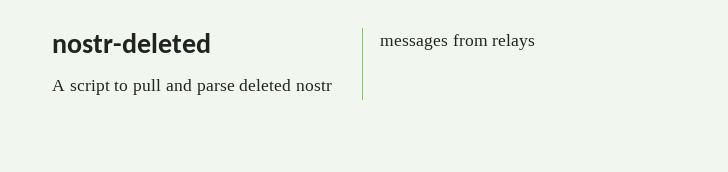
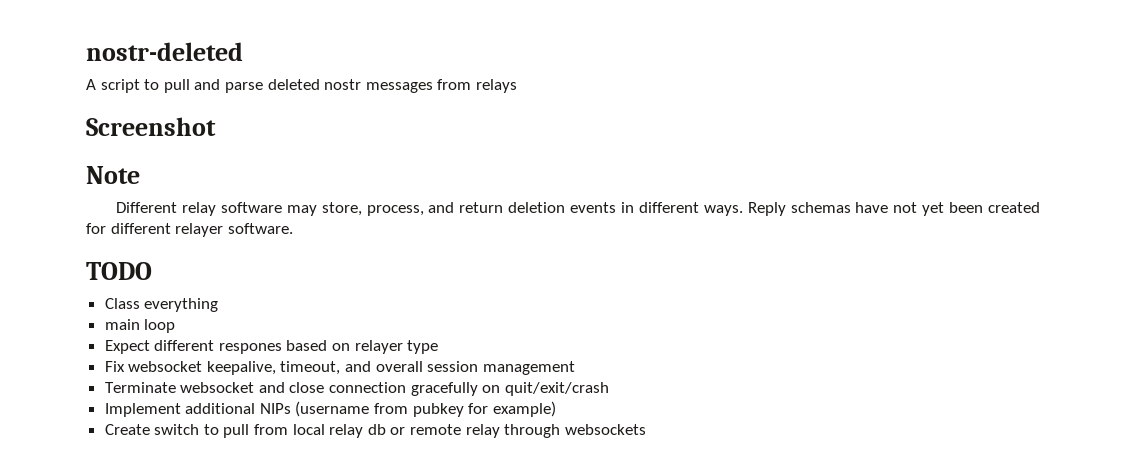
(536, 42) none -> [86,117,216,136] [86,166,140,184] [116,202,1041,216] [86,223,293,237] [86,262,152,280] [104,298,219,312] [104,319,176,333] [104,340,439,354] [104,361,575,375] [104,382,609,396] [104,401,556,417] [104,424,646,438] // Screenshot // Note // Different relay software may store, process, and return deletion events in different ways. Reply schemas have not yet been created for different relayer software. // TODO // Class everything // main loop // Expect different respones based on relayer type // Fix websocket keepalive, timeout, and overall session management // Terminate websocket and close connection gracefully on quit/exit/crash // Implement additional NIPs (username from pubkey for example) // Create switch to pull from local relay db or remote relay through websockets

